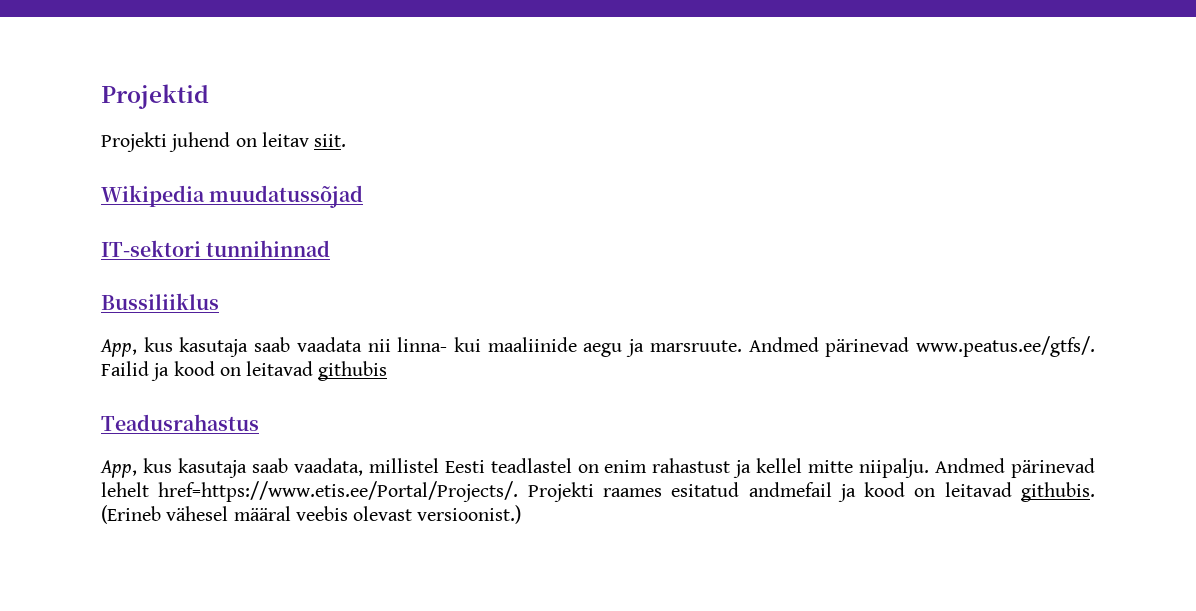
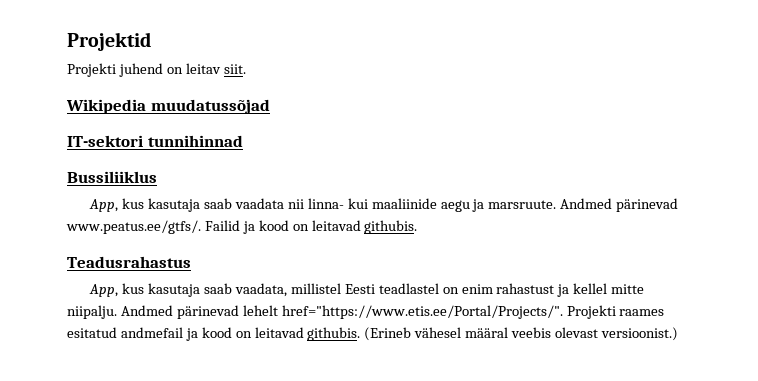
[318,361,388,381] githubis -> [364,220,418,234] githubis.
[158,481,519,502] href=https://www.etis.ee/Portal/Projects/. -> [281,305,563,319] href="https://www.etis.ee/Portal/Projects/".

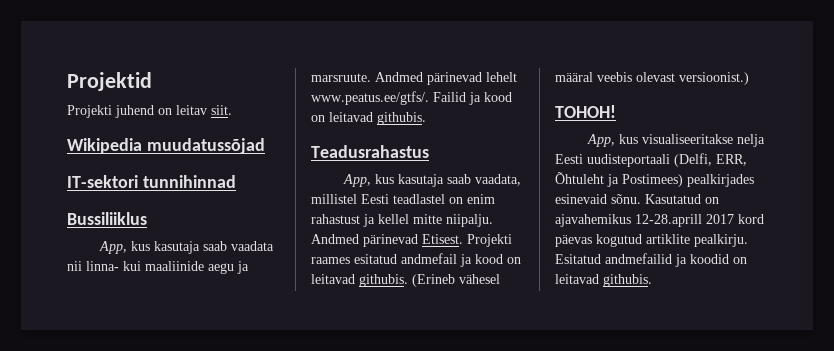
(679, 205) none -> [486,72,517,82] lehelt
[242,305,563,319] lehelt href="https://www.etis.ee/Portal/Projects/". -> [422,234,463,244] Etisest.
(678, 334) none -> [555,105,616,118] [586,134,765,147] [555,153,747,167] [555,172,754,187] [555,194,719,204] [555,214,764,227] [555,234,748,247] [555,253,747,267] [555,274,652,287] // TOHOH! // App, kus visualiseeritakse nelja Eesti uudisteportaali (Delfi, ERR, Õhtuleht ja Postimees) pealkirjades esinevaid sõnu. Kasutatud on ajavahemikus 12-28.aprill 2017 kord päevas kogutud artiklite pealkirju. Esitatud andmefailid ja koodid on leitavad githubis.

